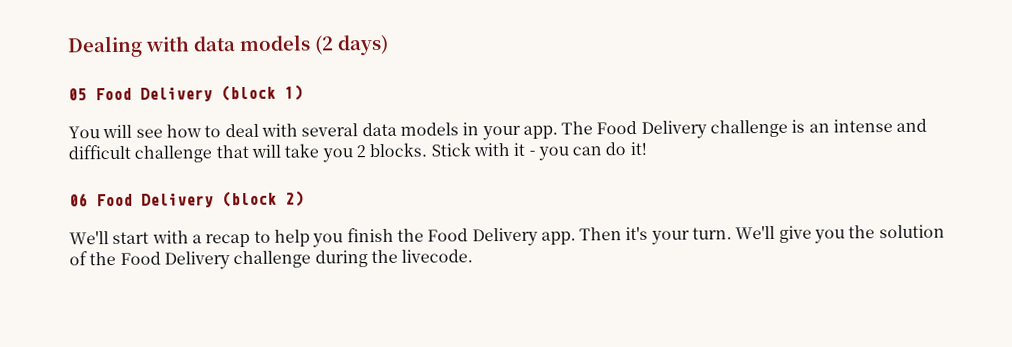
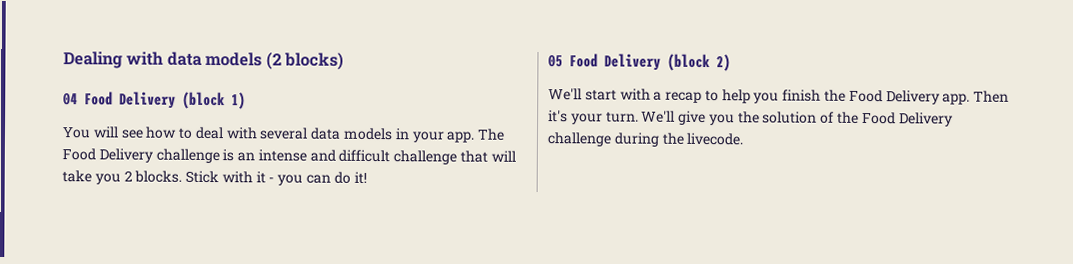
[337,34,389,56] [68,88,87,101] days) // 05 -> [284,52,345,70] [63,93,78,106] blocks) // 04
[69,193,88,207] 06 -> [548,55,563,68] 05

